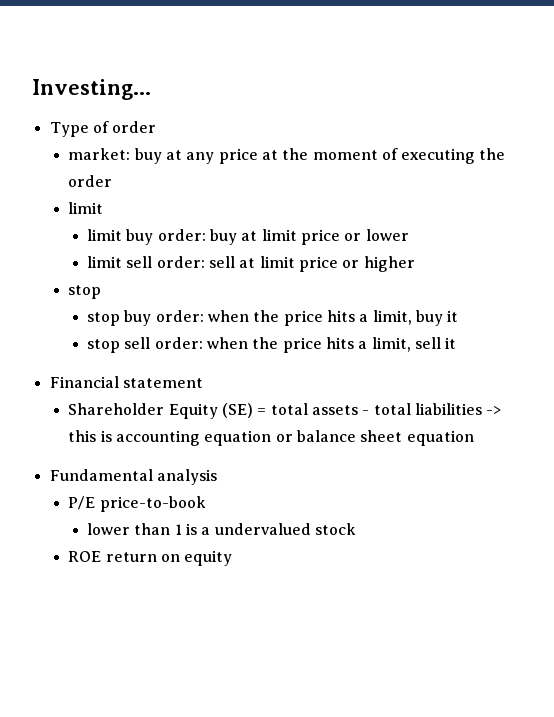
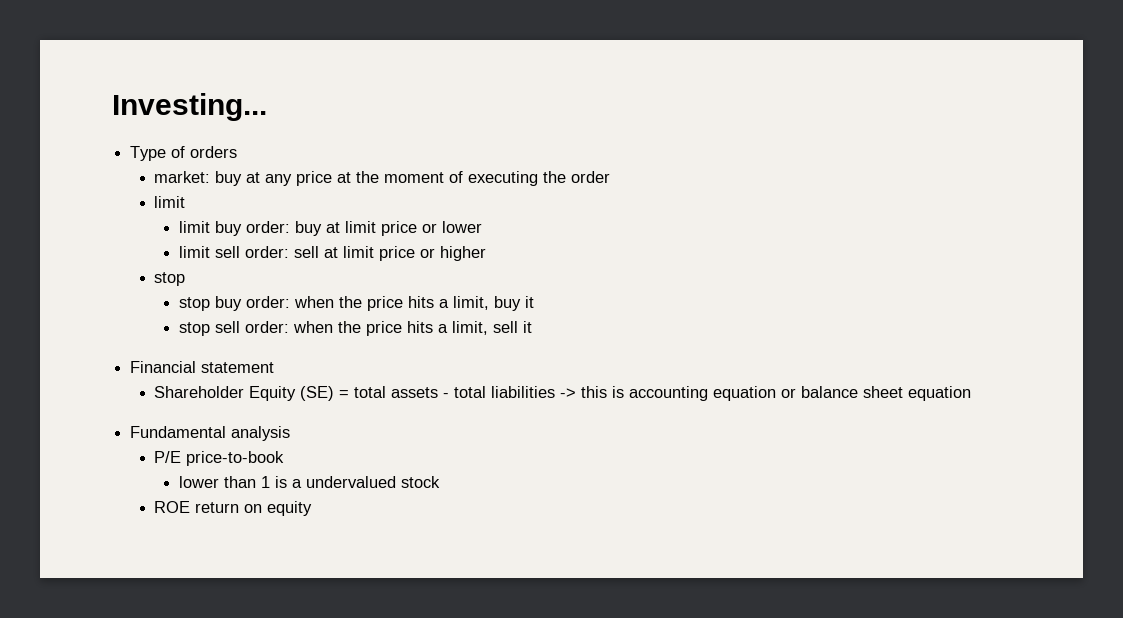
[112,121,157,133] order -> [190,146,238,158] orders

